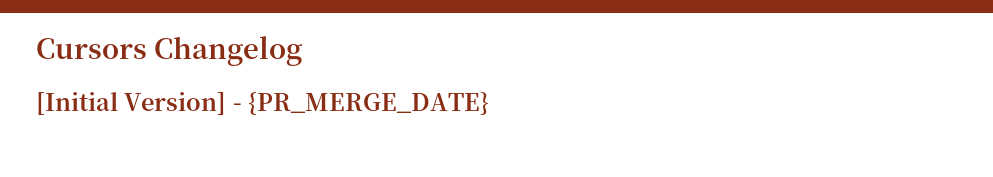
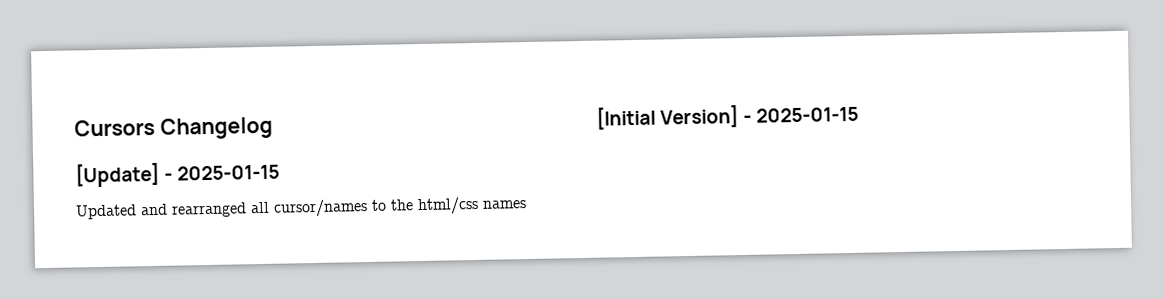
(303, 51) none -> [75,162,281,188] [75,196,527,220] // [Update] - 2025-01-15 // Updated and rearranged all cursor/names to the html/css names
[248,92,490,115] {PR_MERGE_DATE} -> [756,106,860,123] 2025-01-15

